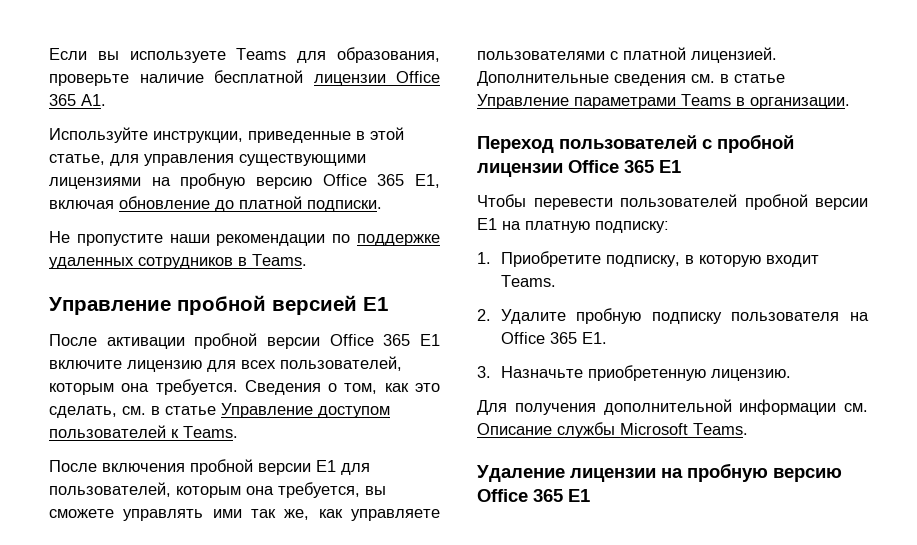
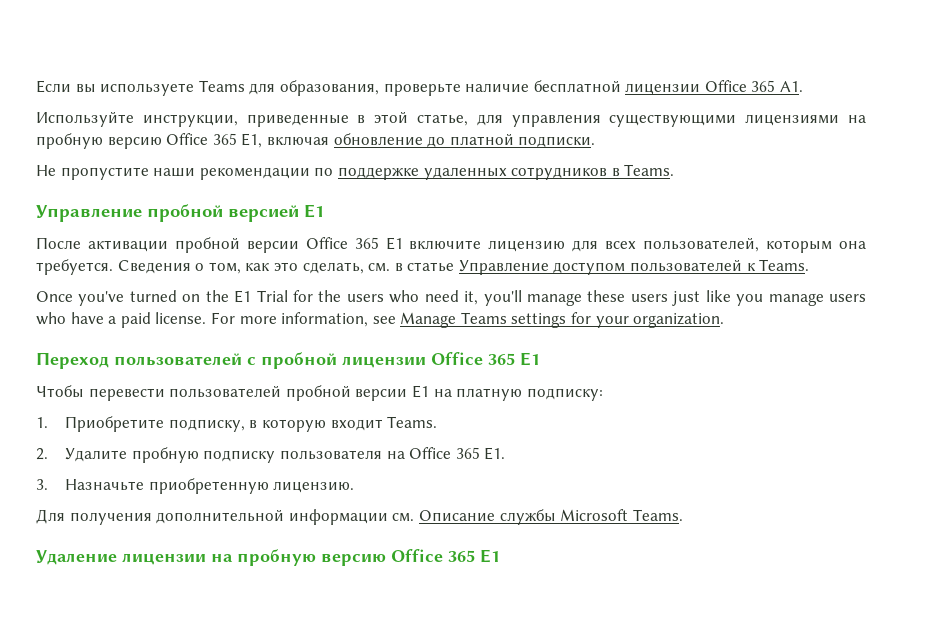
[49,459,370,475] [49,482,386,498] [49,509,440,521] [477,47,777,63] [477,71,785,86] [477,94,850,109] После включения пробной версии E1 для пользователей, которым она требуется, вы сможете управлять ими так же, как управляете пользователями с платной лицензией. Дополнительные сведения см. в статье Управление параметрами Teams в организации. -> [36,290,867,306] [36,312,725,328] Once you've turned on the E1 Trial for the users who need it, you'll manage these users just like you manage users who have a paid license. For more information, see Manage Teams settings for your organization.

